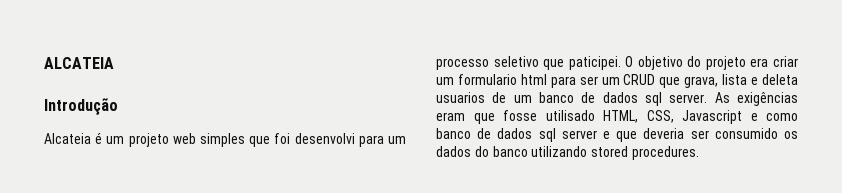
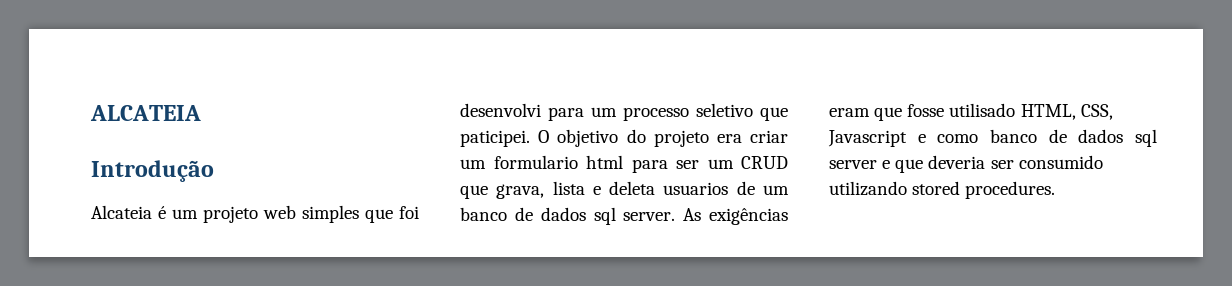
[784,131,798,139] [436,146,528,157] os dados do banco -> (1103, 162) none

